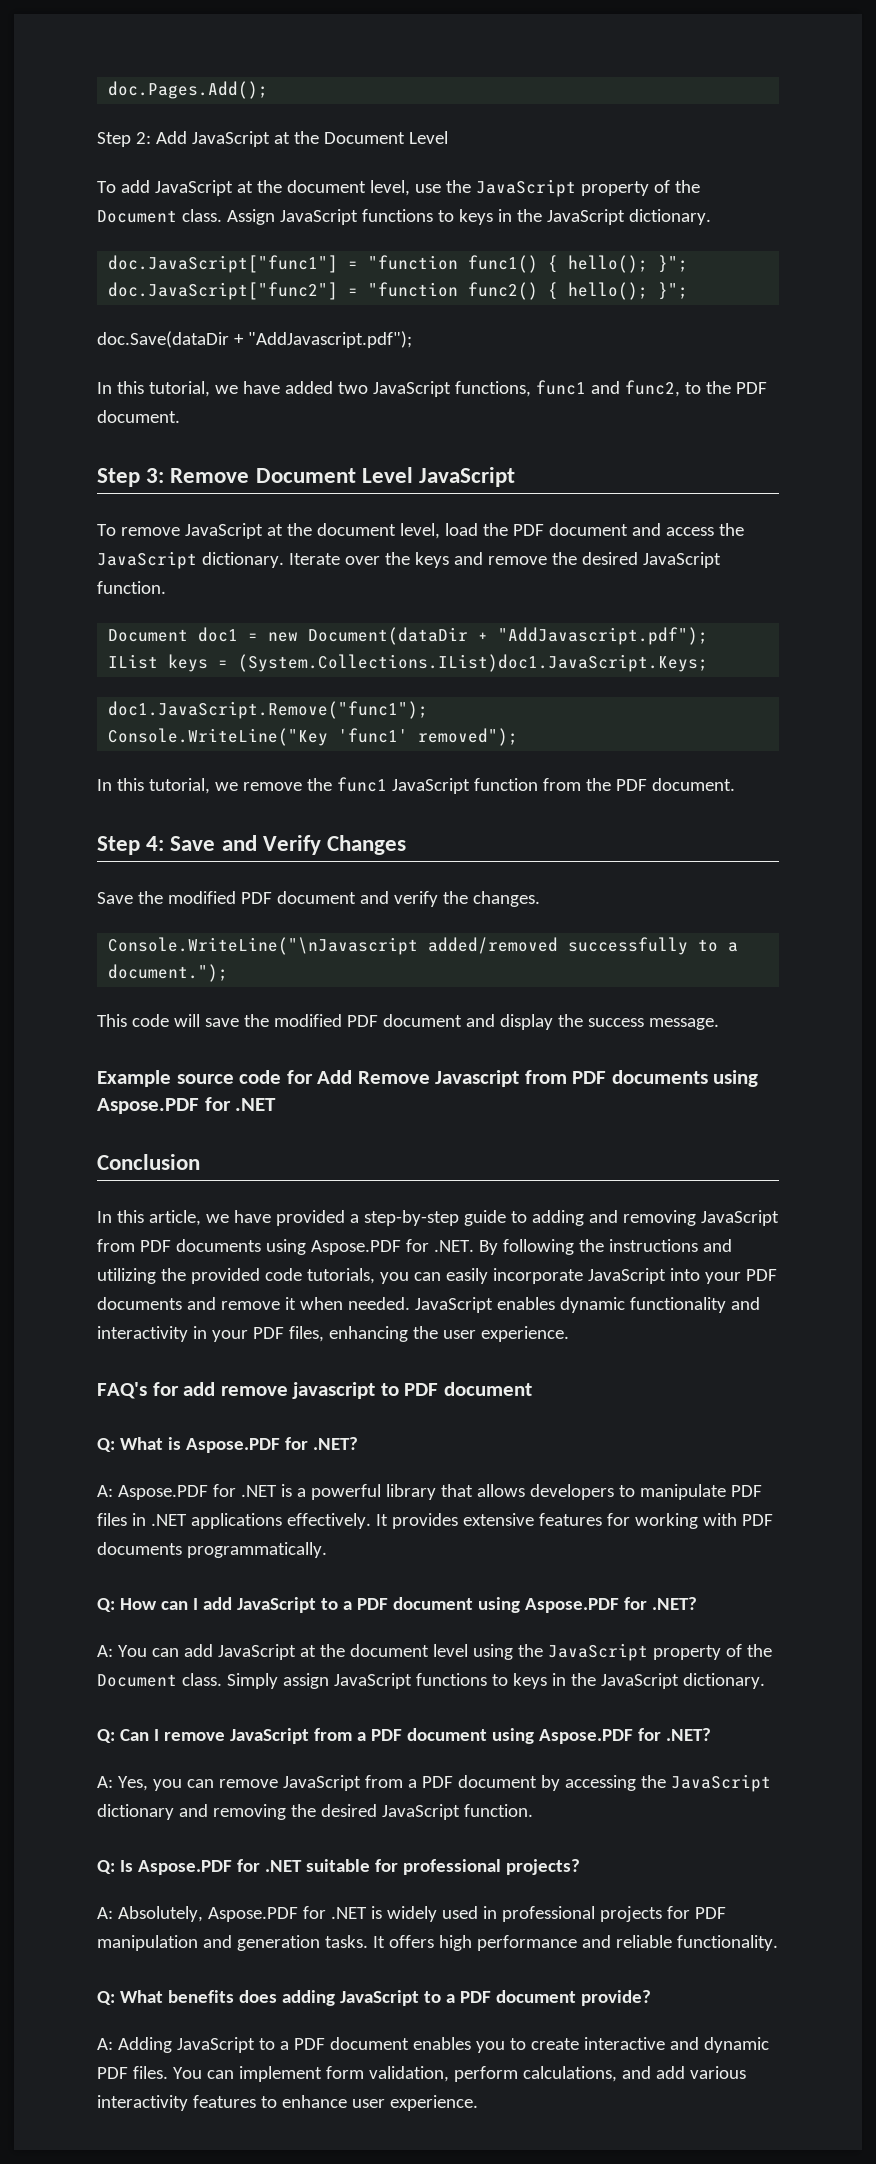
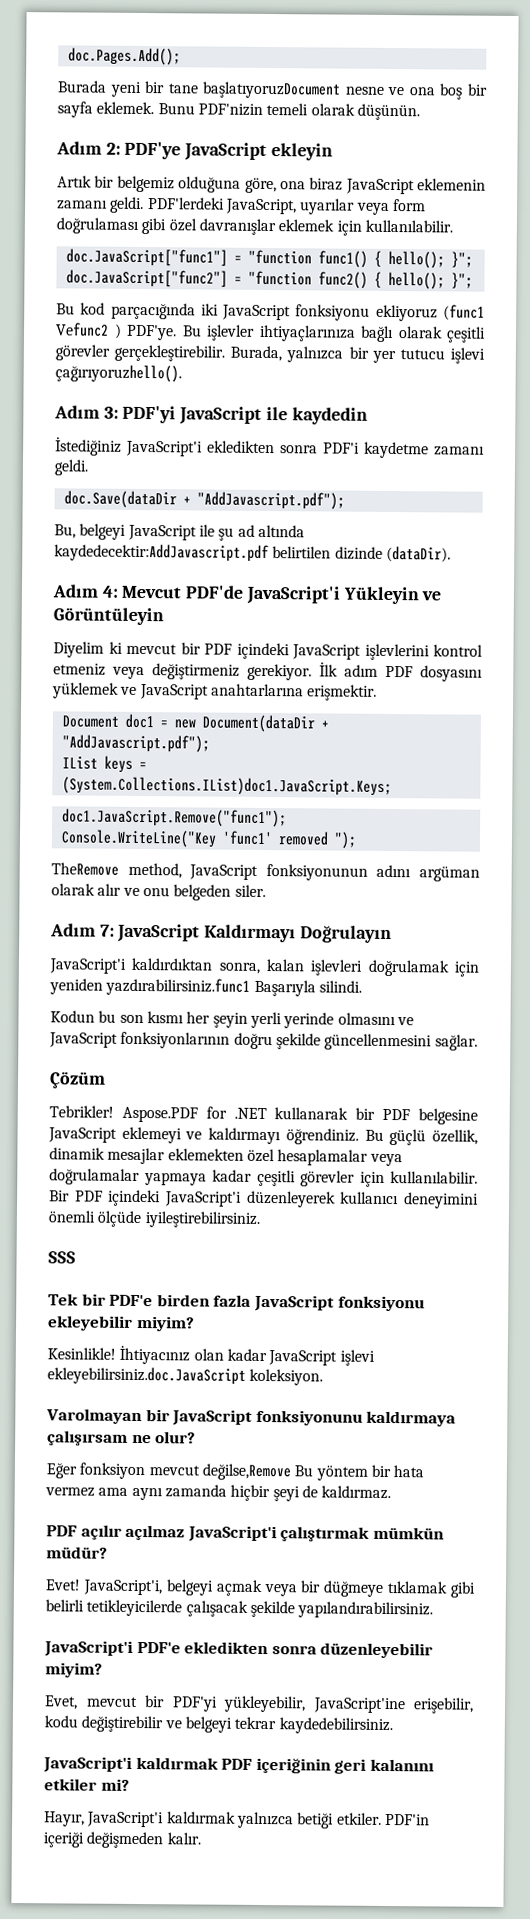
[97,131,448,147] [97,179,700,197] [97,209,711,225] Step 2: Add JavaScript at the Document Level // To add JavaScript at the document level, use the JavaScript property of the Document class. Assign JavaScript functions to keys in the JavaScript dictionary. -> [57,80,488,100] [57,101,420,121] [56,141,333,161] [57,175,486,195] [57,196,426,215] [56,217,453,236] Burada yeni bir tane başlatıyoruzDocument nesne ve ona boş bir sayfa eklemek. Bunu PDF'nizin temeli olarak düşünün. // Adım 2: PDF'ye JavaScript ekleyin // Artık bir belgemiz olduğuna göre, ona biraz JavaScript eklemenin zamanı geldi. PDF'lerdeki JavaScript, uyarılar veya form doğrulaması gibi özel davranışlar eklemek için kullanılabilir.
[97,331,412,348] [97,380,767,397] [97,410,180,423] [97,467,516,487] [97,523,744,539] [97,551,721,569] [97,581,166,594] doc.Save(dataDir + "AddJavascript.pdf"); // In this tutorial, we have added two JavaScript functions, func1 and func2, to the PDF document. // Step 3: Remove Document Level JavaScript // To remove JavaScript at the document level, load the PDF document and access the JavaScript dictionary. Iterate over the keys and remove the desired JavaScript function. -> [56,302,486,322] [55,322,486,343] [55,344,486,364] [55,364,182,383] [54,405,368,425] [55,437,485,459] [54,459,89,476] [63,490,345,510] [54,523,305,541] [54,543,451,563] [52,584,442,605] [53,607,164,626] [53,641,483,661] [53,662,483,682] [52,682,378,701] Bu kod parçacığında iki JavaScript fonksiyonu ekliyoruz (func1 Vefunc2 ) PDF'ye. Bu işlevler ihtiyaçlarınıza bağlı olarak çeşitli görevler gerçekleştirebilir. Burada, yalnızca bir yer tutucu işlevi çağırıyoruzhello(). // Adım 3: PDF'yi JavaScript ile kaydedin // İstediğiniz JavaScript'i ekledikten sonra PDF'i kaydetme zamanı geldi. // doc.Save(dataDir + "AddJavascript.pdf"); // Bu, belgeyi JavaScript ile şu ad altında kaydedecektir:AddJavascript.pdf belirtilen dizinde (dataDir). // Adım 4: Mevcut PDF'de JavaScript'i Yükleyin ve Görüntüleyin // Diyelim ki mevcut bir PDF içindeki JavaScript işlevlerini kontrol etmeniz veya değiştirmeniz gerekiyor. İlk adım PDF dosyasını yüklemek ve JavaScript anahtarlarına erişmektir.
[418,728,519,746] [97,777,735,794] [97,835,407,855] [97,891,540,907] [108,937,739,955] [108,964,229,982] [97,1014,719,1030] [97,1070,759,1087] [97,1097,277,1114] [97,1154,200,1170] [97,1210,779,1226] [97,1239,732,1255] [97,1268,777,1284] [97,1297,760,1313] [97,1326,569,1342] [97,1382,532,1399] [97,1437,358,1453] [97,1484,762,1500] [97,1513,773,1529] [97,1542,327,1558] [97,1597,697,1613] [97,1643,772,1661] [97,1673,765,1689] [97,1728,711,1744] [97,1774,771,1792] [97,1804,533,1820] [97,1859,580,1875] [97,1906,726,1922] [97,1935,778,1951] [97,1990,651,2006] [97,2037,769,2053] [97,2066,746,2082] [97,2095,478,2111] removed"); // In this tutorial, we remove the func1 JavaScript function from the PDF document. // Step 4: Save and Verify Changes // Save the modified PDF document and verify the changes. // Console.WriteLine("\nJavascript added/removed successfully to a document."); // This code will save the modified PDF document and display the success message. // Example source code for Add Remove Javascript from PDF documents using Aspose.PDF for .NET // Conclusion // In this article, we have provided a step-by-step guide to adding and removing JavaScript from PDF documents using Aspose.PDF for .NET. By following the instructions and utilizing the provided code tutorials, you can easily incorporate JavaScript into your PDF documents and remove it when needed. JavaScript enables dynamic functionality and interactivity in your PDF files, enhancing the user experience. // FAQ's for add remove javascript to PDF document // Q: What is Aspose.PDF for .NET? // A: Aspose.PDF for .NET is a powerful library that allows developers to manipulate PDF files in .NET applications effectively. It provides extensive features for working with PDF documents programmatically. // Q: How can I add JavaScript to a PDF document using Aspose.PDF for .NET? // A: You can add JavaScript at the document level using the JavaScript property of the Document class. Simply assign JavaScript functions to keys in the JavaScript dictionary. // Q: Can I remove JavaScript from a PDF document using Aspose.PDF for .NET? // A: Yes, you can remove JavaScript from a PDF document by accessing the JavaScript dictionary and removing the desired JavaScript function. // Q: Is Aspose.PDF for .NET suitable for professional projects? // A: Absolutely, Aspose.PDF for .NET is widely used in professional projects for PDF manipulation and generation tasks. It offers high performance and reliable functionality. // Q: What benefits does adding JavaScript to a PDF document provide? // A: Adding JavaScript to a PDF document enables you to create interactive and dynamic PDF files. You can implement form validation, perform calculations, and add various interactivity features to enhance user experience. -> [277,831,357,849] [51,862,481,882] [51,883,266,901] [50,923,392,944] [49,957,479,977] [49,977,362,997] [50,1010,414,1029] [49,1031,478,1051] [49,1071,106,1089] [49,1105,478,1125] [48,1126,479,1146] [49,1147,403,1167] [49,1168,478,1187] [49,1189,480,1209] [48,1210,260,1228] [48,1251,76,1264] [48,1293,425,1312] [48,1315,195,1332] [47,1345,375,1366] [47,1366,324,1386] [46,1408,457,1427] [47,1430,197,1446] [46,1462,425,1481] [45,1484,392,1502] [46,1524,444,1543] [46,1546,108,1559] [45,1579,476,1598] [45,1599,434,1619] [44,1640,434,1659] [45,1662,103,1678] [44,1695,474,1714] [44,1715,393,1735] [43,1756,434,1774] [44,1778,130,1791] [44,1811,430,1829] [43,1831,201,1849] removed "); // TheRemove method, JavaScript fonksiyonunun adını argüman olarak alır ve onu belgeden siler. // Adım 7: JavaScript Kaldırmayı Doğrulayın // JavaScript'i kaldırdıktan sonra, kalan işlevleri doğrulamak için yeniden yazdırabilirsiniz.func1 Başarıyla silindi. // Kodun bu son kısmı her şeyin yerli yerinde olmasını ve JavaScript fonksiyonlarının doğru şekilde güncellenmesini sağlar. // Çözüm // Tebrikler! Aspose.PDF for .NET kullanarak bir PDF belgesine JavaScript eklemeyi ve kaldırmayı öğrendiniz. Bu güçlü özellik, dinamik mesajlar eklemekten özel hesaplamalar veya doğrulamalar yapmaya kadar çeşitli görevler için kullanılabilir. Bir PDF içindeki JavaScript'i düzenleyerek kullanıcı deneyimini önemli ölçüde iyileştirebilirsiniz. // SSS // Tek bir PDF'e birden fazla JavaScript fonksiyonu ekleyebilir miyim? // Kesinlikle! İhtiyacınız olan kadar JavaScript işlevi ekleyebilirsiniz.doc.JavaScript koleksiyon. // Varolmayan bir JavaScript fonksiyonunu kaldırmaya çalışırsam ne olur? // Eğer fonksiyon mevcut değilse,Remove Bu yöntem bir hata vermez ama aynı zamanda hiçbir şeyi de kaldırmaz. // PDF açılır açılmaz JavaScript'i çalıştırmak mümkün müdür? // Evet! JavaScript'i, belgeyi açmak veya bir düğmeye tıklamak gibi belirli tetikleyicilerde çalışacak şekilde yapılandırabilirsiniz. // JavaScript'i PDF'e ekledikten sonra düzenleyebilir miyim? // Evet, mevcut bir PDF'yi yükleyebilir, JavaScript'ine erişebilir, kodu değiştirebilir ve belgeyi tekrar kaydedebilirsiniz. // JavaScript'i kaldırmak PDF içeriğinin geri kalanını etkiler mi? // Hayır, JavaScript'i kaldırmak yalnızca betiği etkiler. PDF'in içeriği değişmeden kalır.

